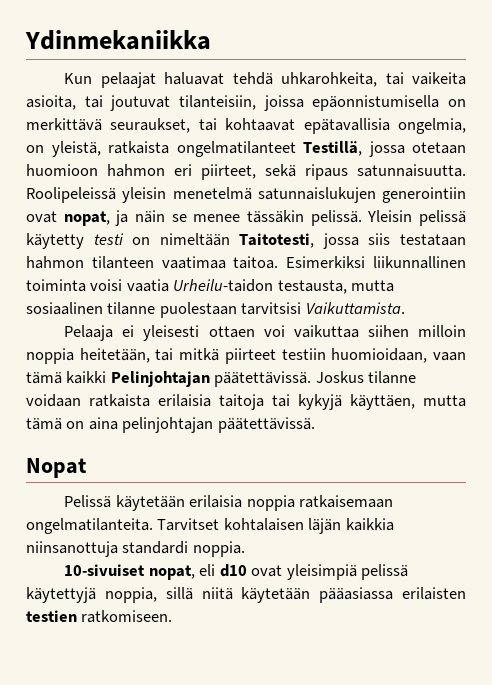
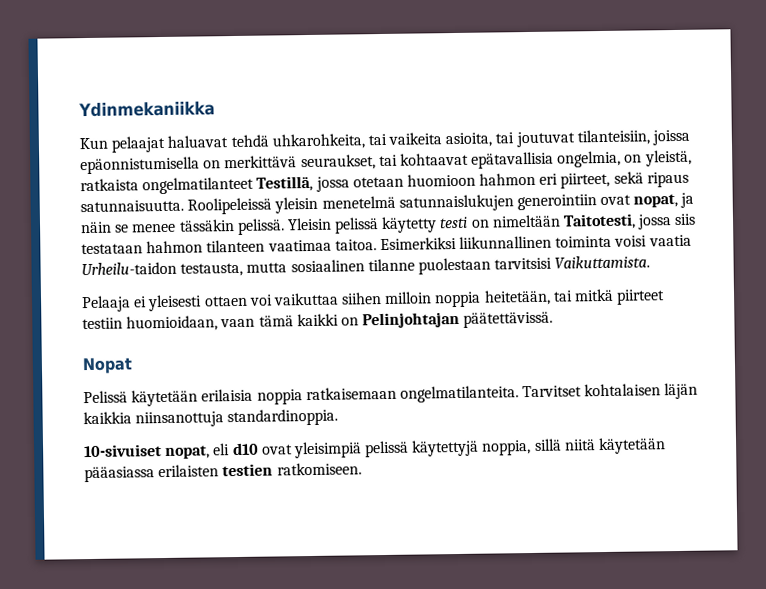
(107, 377) none -> [340,317,359,326] on
[315,371,417,384] [26,394,466,410] [26,417,315,433] Joskus tilanne voidaan ratkaista erilaisia taitoja tai kykyjä käyttäen, mutta tämä on aina pelinjohtajan päätettävissä. -> (554, 319) none
[122,541,245,557] standardi noppia. -> [227,408,339,427] standardinoppia.

